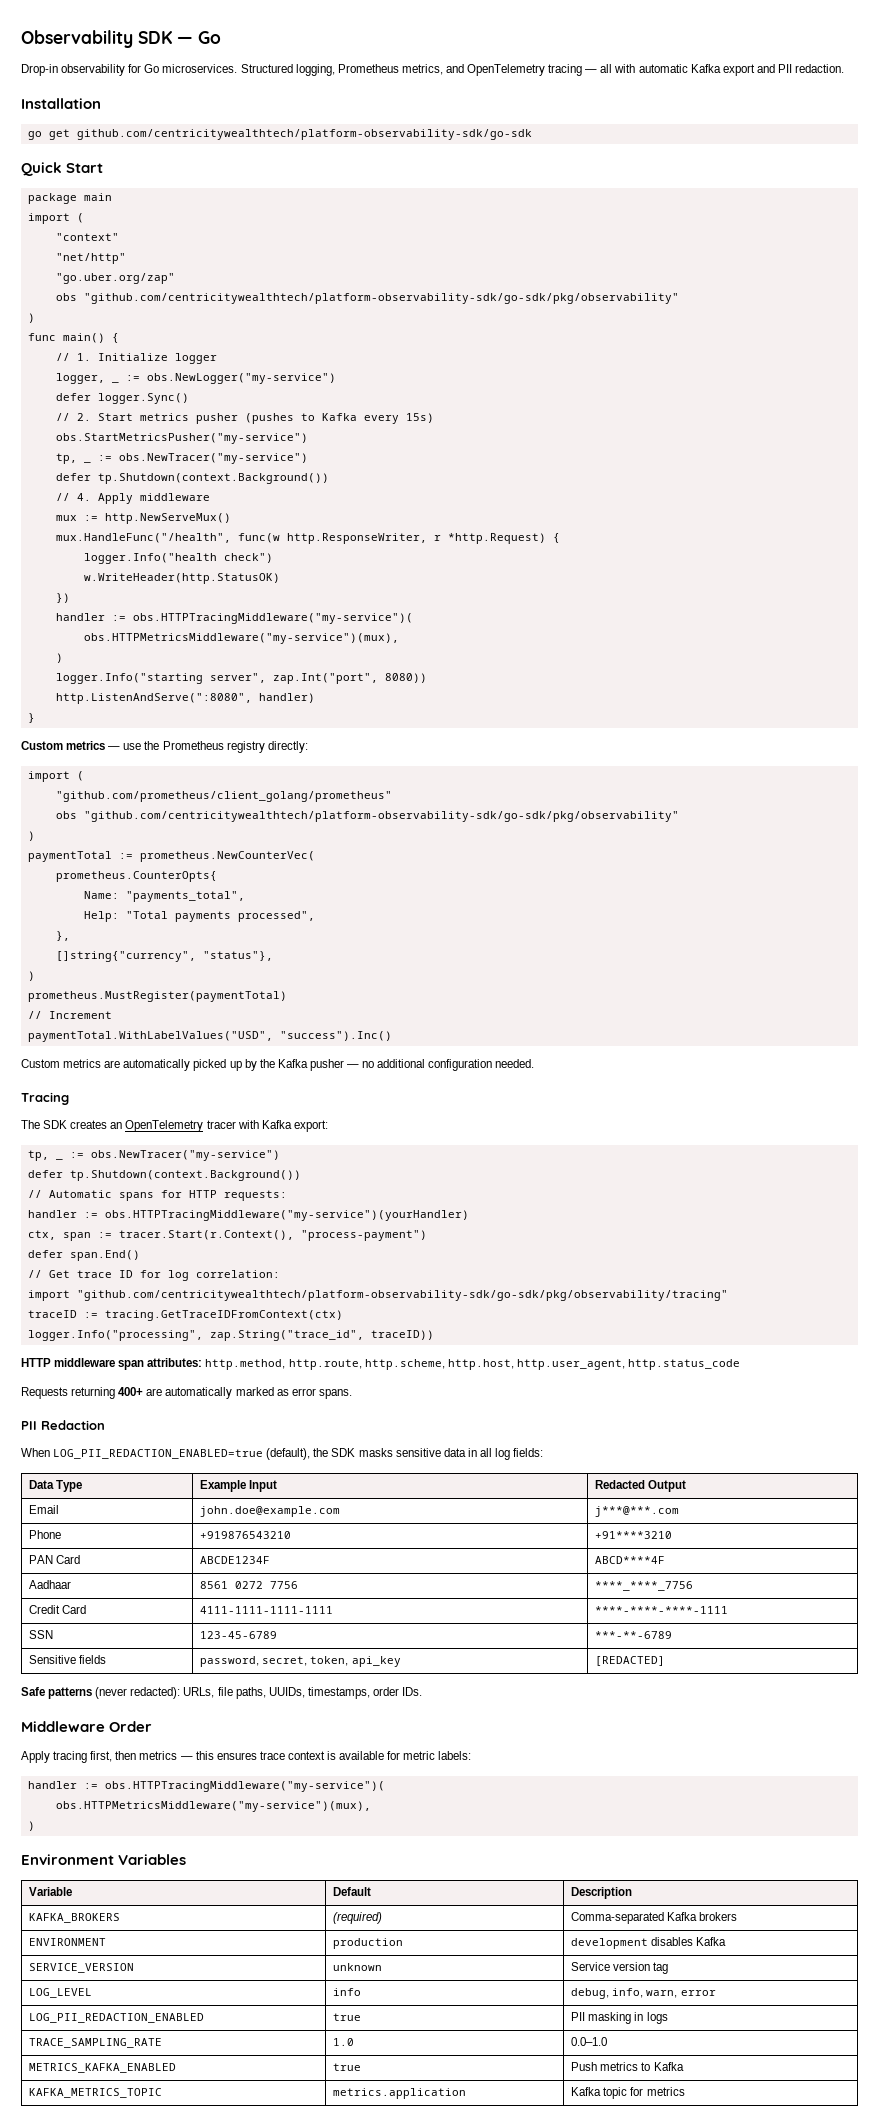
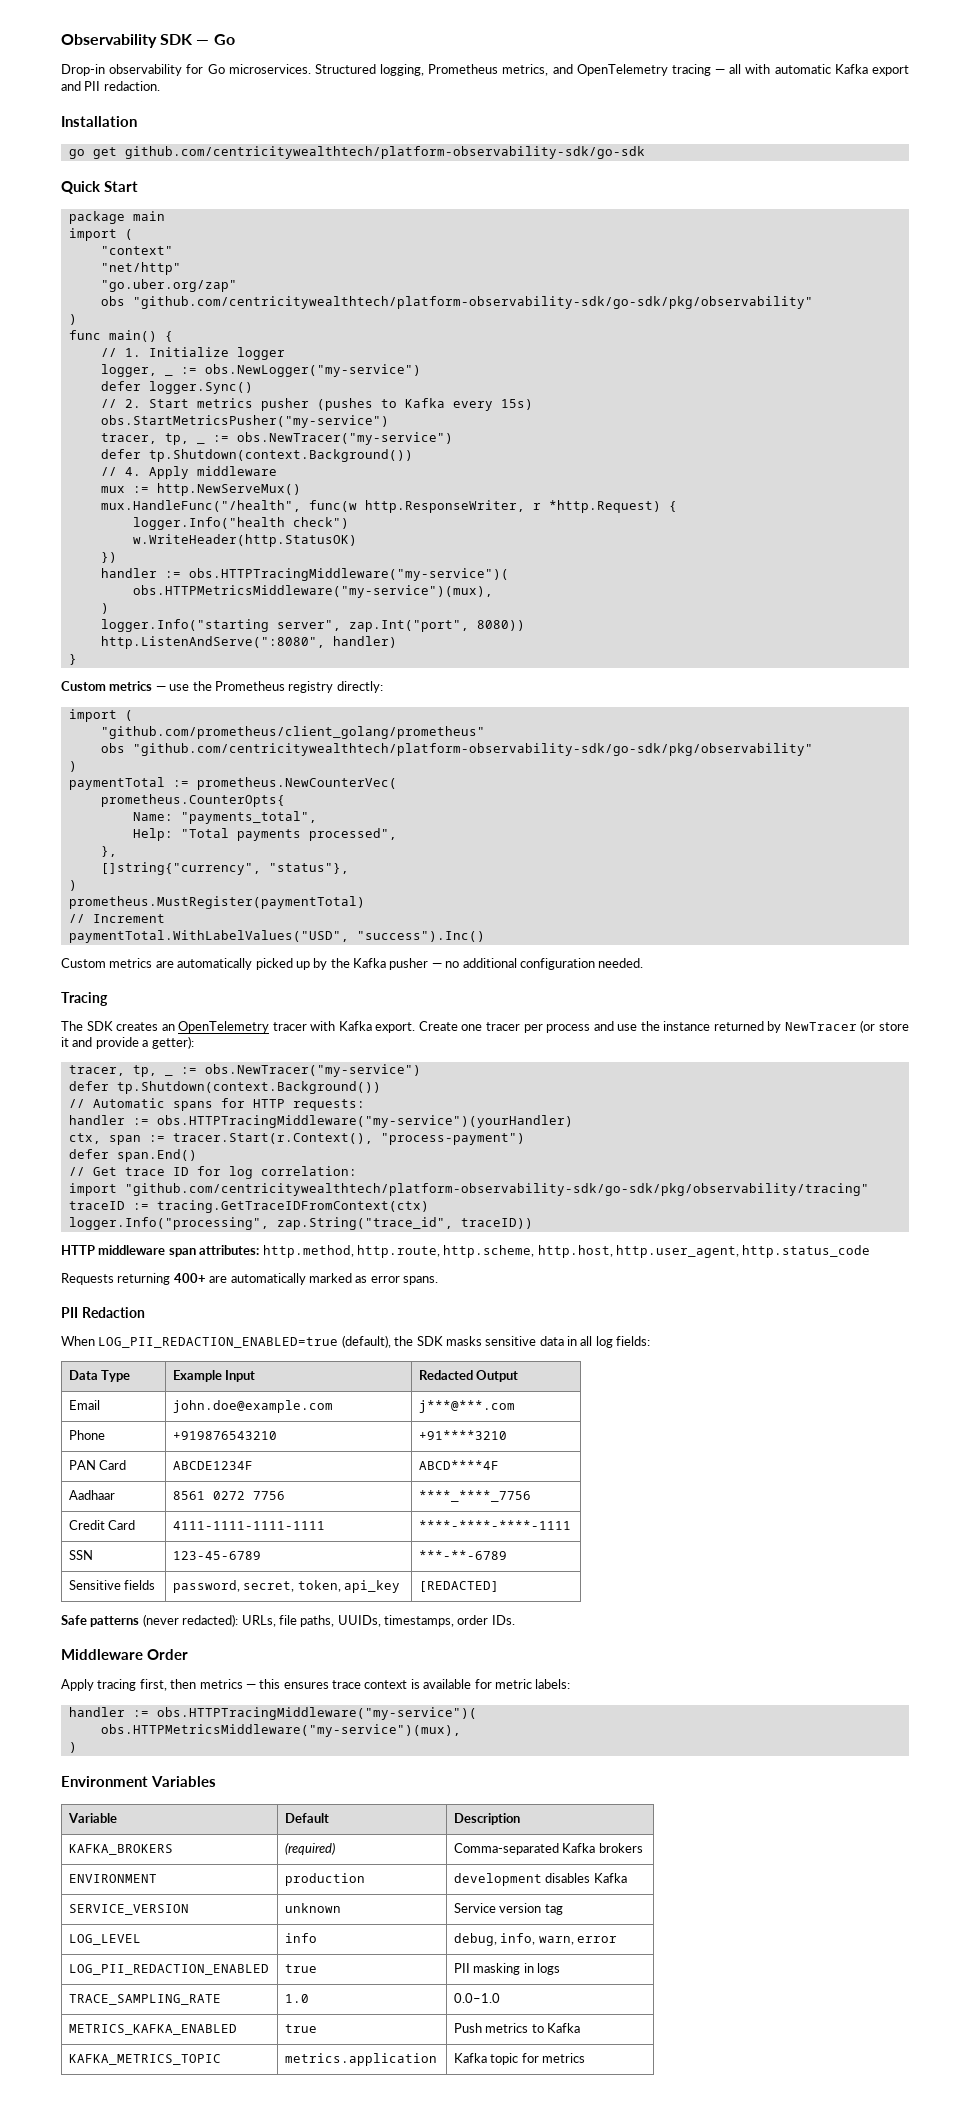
(308, 438) none -> [100,433,157,444] tracer,
[293,1120,328,1132] export: // -> [375,1020,909,1033] [61,1036,194,1049] [68,1065,125,1076] export. Create one tracer per process and use the instance returned by NewTracer (or store it and provide a getter): // tracer,

